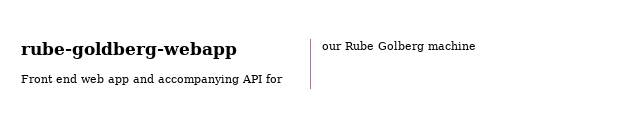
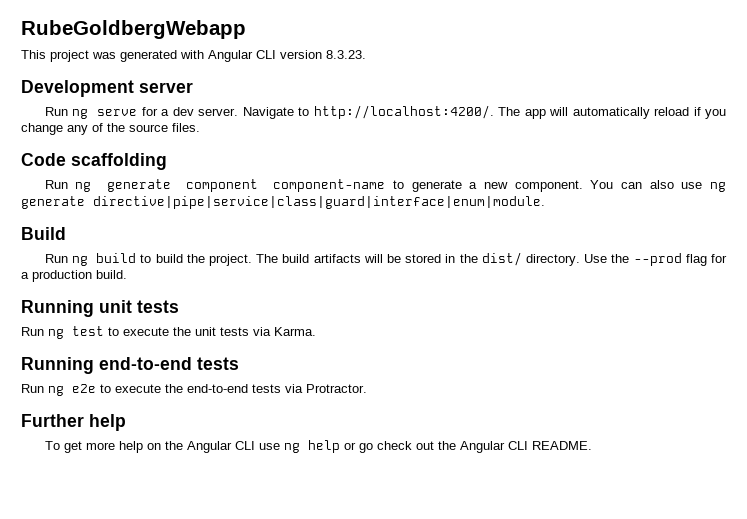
[21,42,237,59] [21,74,283,85] [322,41,476,52] rube-goldberg-webapp // Front end web app and accompanying API for our Rube Golberg machine -> [21,20,246,39] [21,50,366,62] [21,80,193,97] [44,105,727,119] [21,123,200,135] [21,153,167,170] [44,179,726,192] [21,196,545,209] [21,227,66,240] [44,252,727,266] [21,270,127,282] [21,300,179,317] [21,326,316,339] [21,357,239,374] [21,384,367,396] [21,414,126,431] [44,440,592,453] RubeGoldbergWebapp // This project was generated with Angular CLI version 8.3.23. // Development server // Run ng serve for a dev server. Navigate to http://localhost:4200/. The app will automatically reload if you change any of the source files. // Code scaffolding // Run ng generate component component-name to generate a new component. You can also use ng generate directive|pipe|service|class|guard|interface|enum|module. // Build // Run ng build to build the project. The build artifacts will be stored in the dist/ directory. Use the --prod flag for a production build. // Running unit tests // Run ng test to execute the unit tests via Karma. // Running end-to-end tests // Run ng e2e to execute the end-to-end tests via Protractor. // Further help // To get more help on the Angular CLI use ng help or go check out the Angular CLI README.

